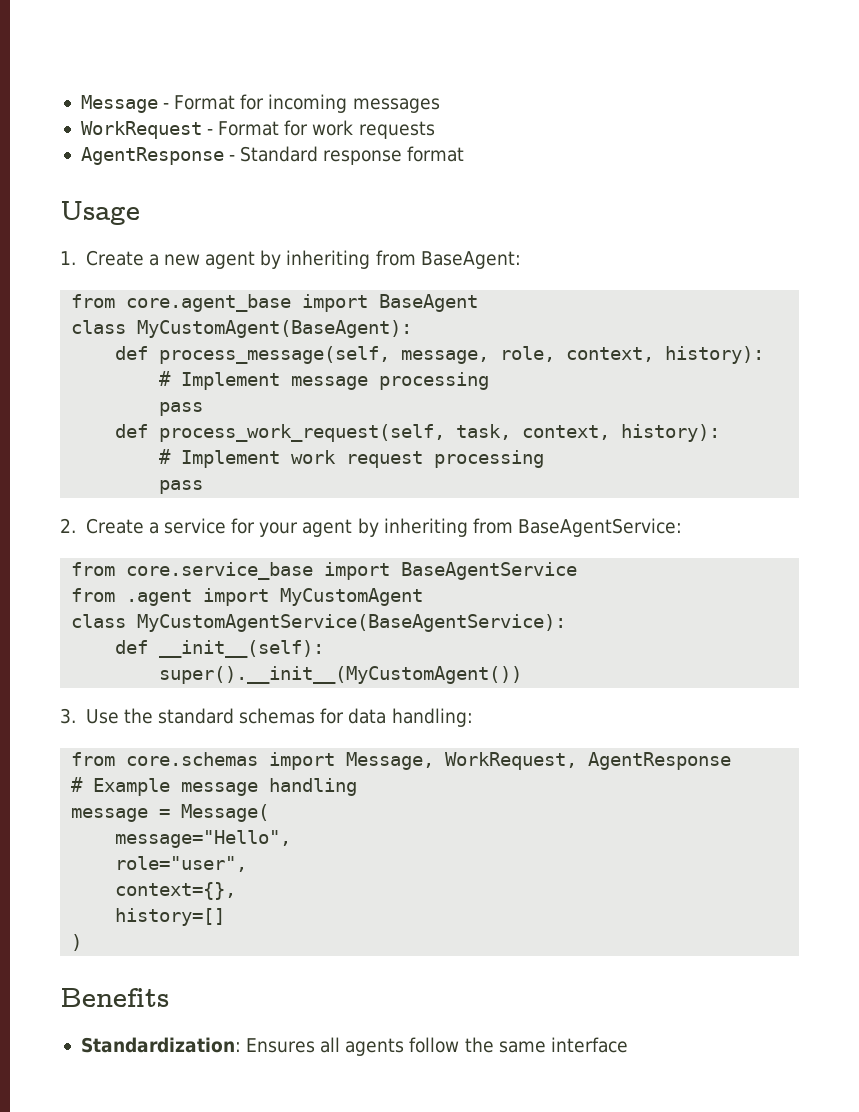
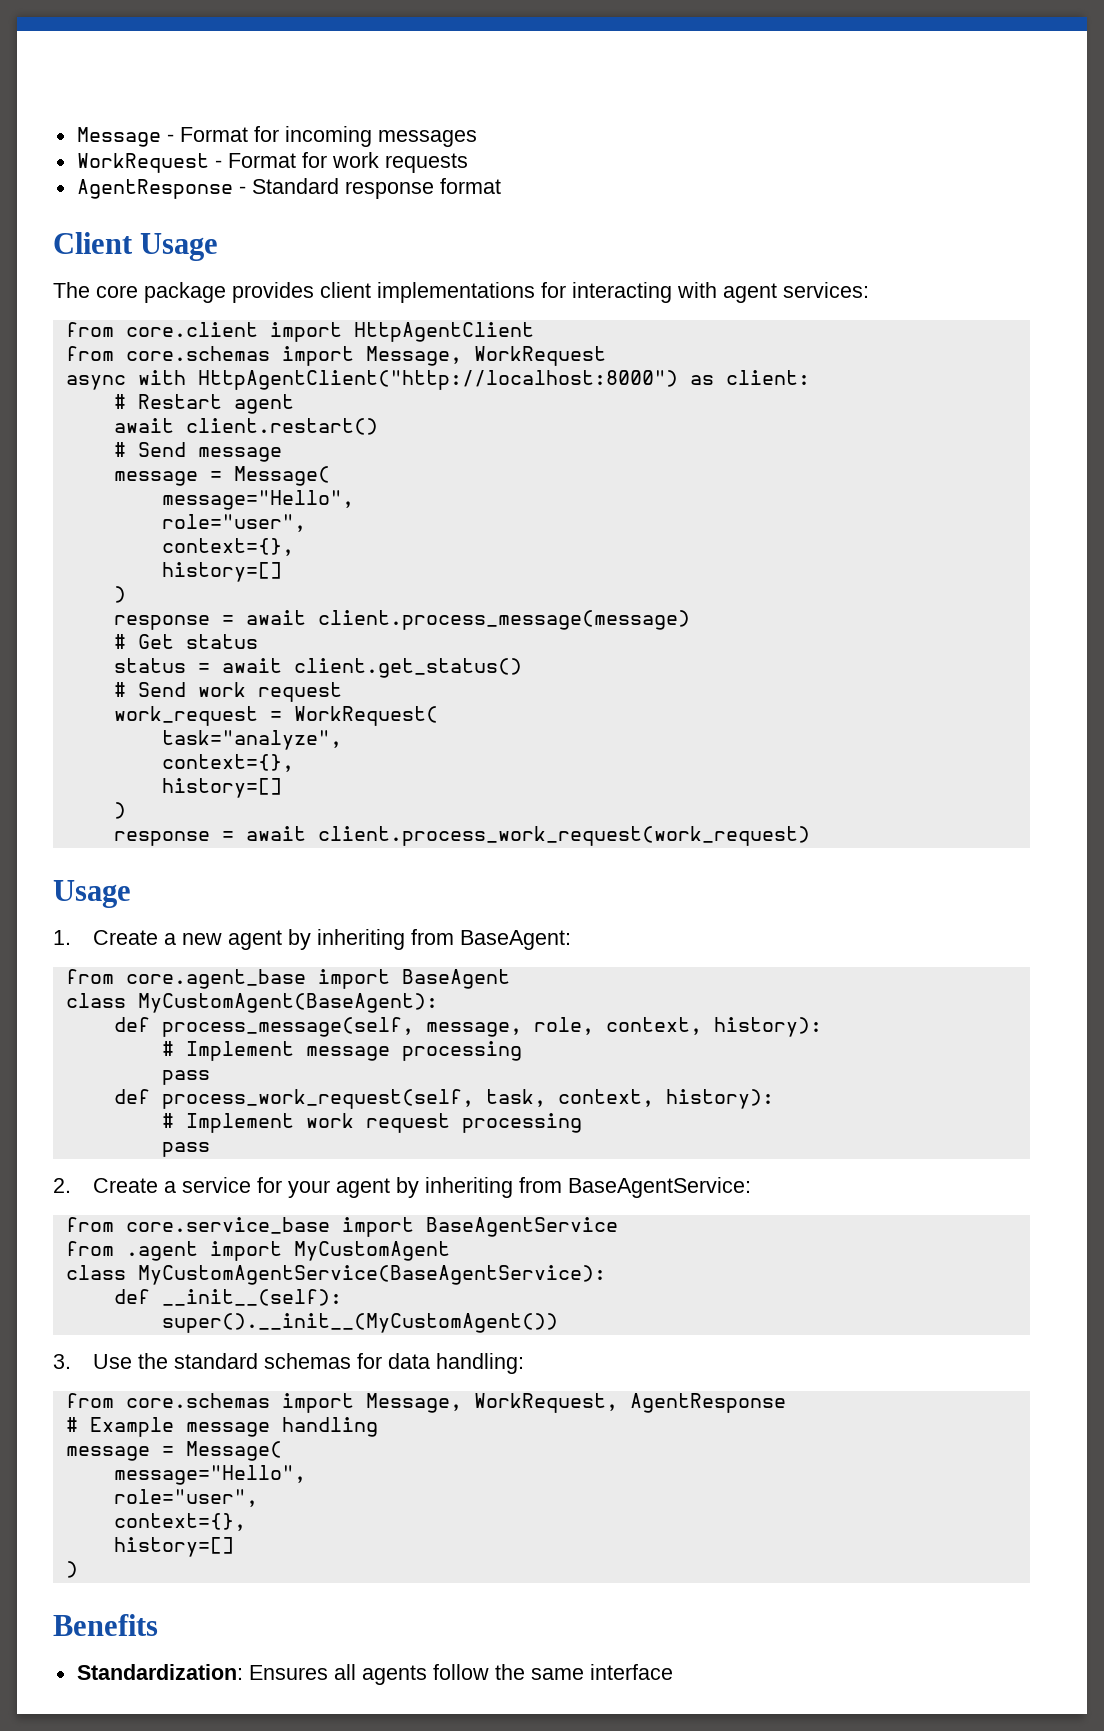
(465, 154) none -> [53,232,219,261] [53,282,869,303] [65,322,534,342] [65,346,606,366] [65,370,810,390] [113,394,294,414] [113,418,378,435] [113,442,282,462] [113,466,330,486] [161,490,354,510] [161,514,306,532] [161,538,294,556] [161,562,282,582] [113,586,126,603] [113,610,690,630] [113,634,258,649] [113,658,522,678] [113,682,342,702] [113,706,438,726] [161,730,342,750] [161,754,294,772] [161,778,282,798] [113,802,126,819] [113,826,810,846] // Client Usage // The core package provides client implementations for interacting with agent services: // from core.client import HttpAgentClient // from core.schemas import Message, WorkRequest // async with HttpAgentClient("http://localhost:8000") as client: // # Restart agent // await client.restart() // # Send message // message = Message( // message="Hello", // role="user", // context={}, // history=[] // ) // response = await client.process_message(message) // # Get status // status = await client.get_status() // # Send work request // work_request = WorkRequest( // task="analyze", // context={}, // history=[] // ) // response = await client.process_work_request(work_request)

